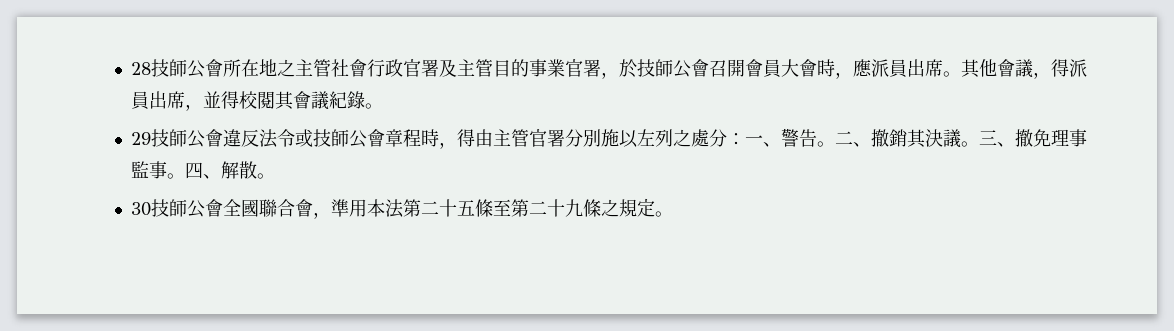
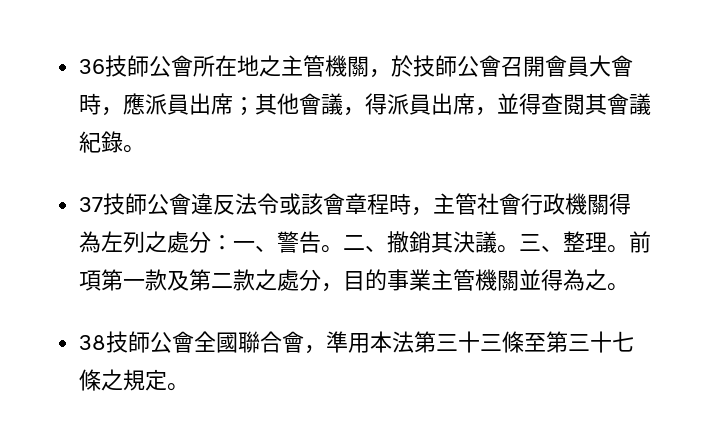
[130,62,151,75] 28 -> [79,59,106,74] 36
[330,59,601,77] 社會行政官署及主管目的事業官署 -> [325,55,370,77] 機關
[942,71,961,77] 。 -> [233,97,256,116] ；
[238,91,258,109] 校 -> [541,93,564,114] 查
[130,132,151,145] 29 -> [79,197,104,212] 37
[312,129,367,148] 技師公 -> [301,193,324,215] 該
[456,129,638,148] 得由主管官署分別施以 -> [433,193,632,215] [79,231,102,253] 主管社會行政機關得為
[1014,129,1087,147] [130,161,275,179] [130,202,151,216] 撤免理事監事。四、解散。 // 30 -> [563,231,652,253] [79,269,630,292] [79,335,107,350] 整理。前項第一款及第二款之處分，目的事業主管機關並得為之。 // 38
[420,199,583,217] 二十五條至第二十九 -> [436,331,635,353] 三十三條至第三十七

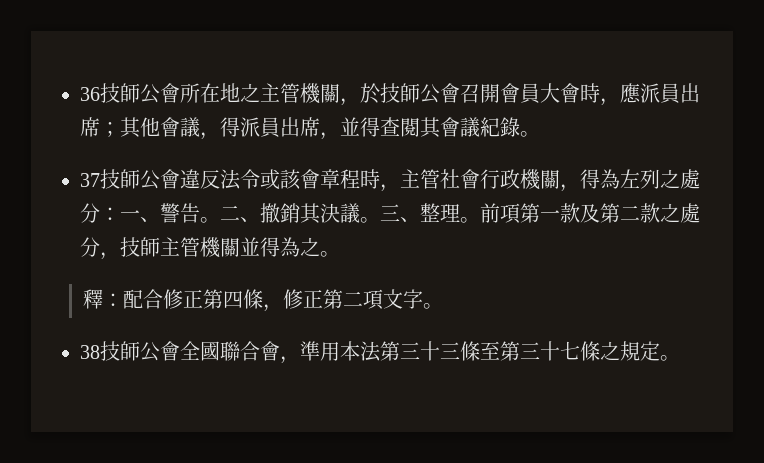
(610, 204) none -> [560,184,580,192] ，
[343,269,432,291] 目的事業 -> [120,237,160,257] 技師
(630, 287) none -> [83,289,444,312] // 釋：配合修正第四條，修正第二項文字。

